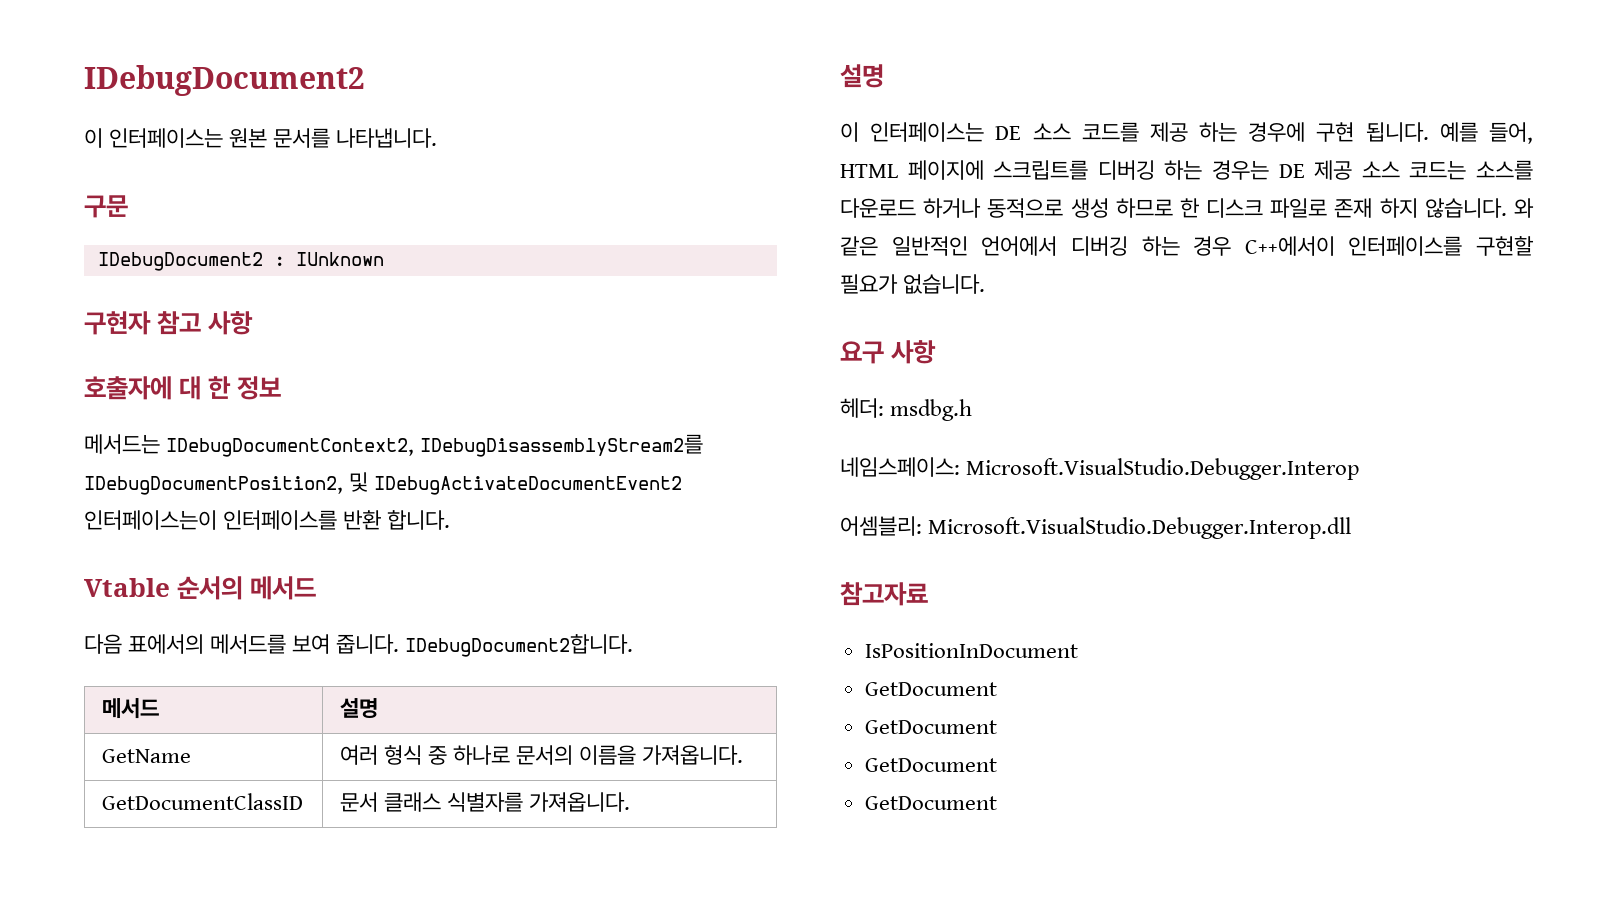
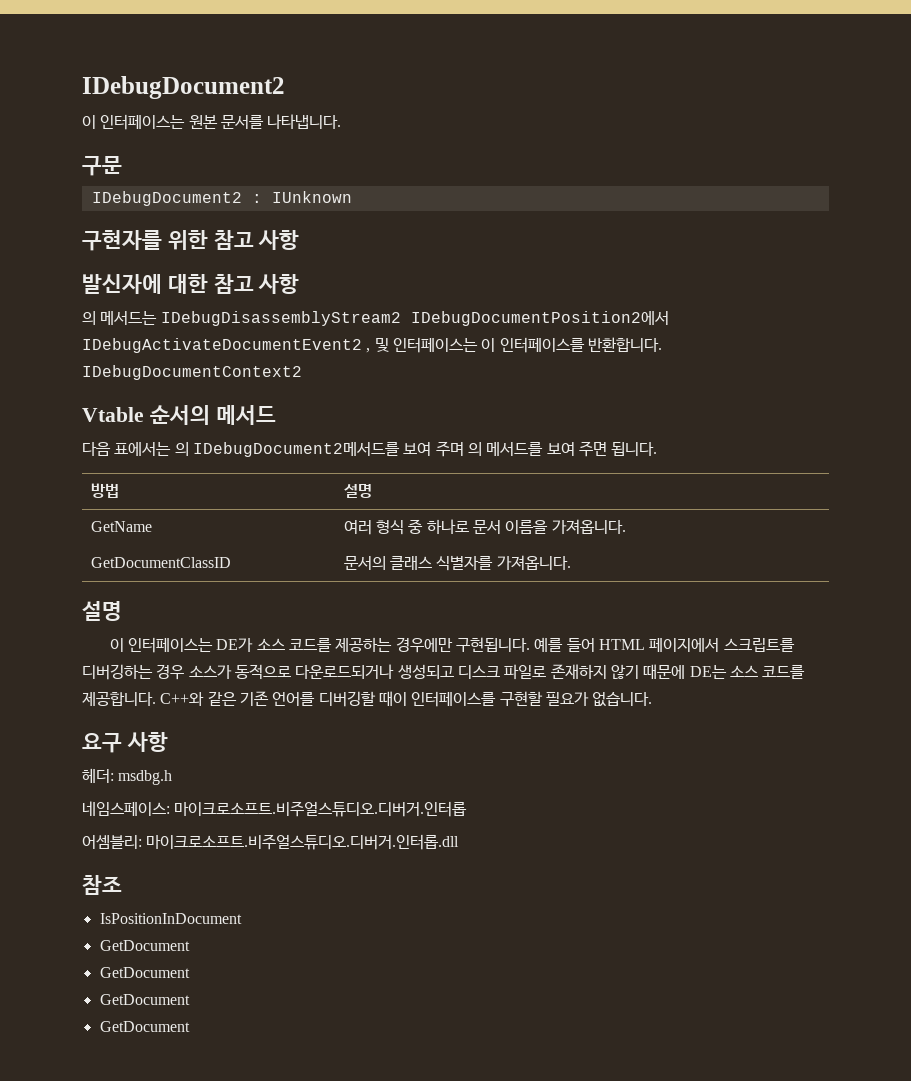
[84,311,254,335] [84,376,282,400] [84,434,704,457] [84,472,683,495] [84,510,451,530] [84,576,317,600] [84,634,634,657] [101,698,159,719] 구현자 참고 사항 // 호출자에 대 한 정보 // 메서드는 IDebugDocumentContext2, IDebugDisassemblyStream2를 IDebugDocumentPosition2, 및 IDebugActivateDocumentEvent2 인터페이스는이 인터페이스를 반환 합니다. // Vtable 순서의 메서드 // 다음 표에서의 메서드를 보여 줍니다. IDebugDocument2합니다. // 메서드 -> [82,230,300,251] [82,274,300,294] [82,311,669,326] [82,337,662,353] [82,365,302,380] [82,405,276,425] [82,441,658,457] [90,483,119,498] 구현자를 위한 참고 사항 // 발신자에 대한 참고 사항 // 의 메서드는 IDebugDisassemblyStream2 IDebugDocumentPosition2에서 IDebugActivateDocumentEvent2 , 및 인터페이스는 이 인터페이스를 반환합니다. IDebugDocumentContext2 // Vtable 순서의 메서드 // 다음 표에서는 의 IDebugDocument2메서드를 보여 주며 의 메서드를 보여 주면 됩니다. // 방법
[515,745,573,765] 문서의 -> [473,520,502,534] 문서
[339,792,378,812] 문서 -> [343,556,386,570] 문서의
[995,122,1533,144] [840,160,1533,180] [840,198,1534,218] [840,236,1335,256] DE 소스 코드를 제공 하는 경우에 구현 됩니다. 예를 들어, HTML 페이지에 스크립트를 디버깅 하는 경우는 DE 제공 소스 코드는 소스를 다운로드 하거나 동적으로 생성 하므로 한 디스크 파일로 존재 하지 않습니다. 와 같은 일반적인 언어에서 디버깅 하는 경우 C++에서이 -> [216,637,795,653] [82,664,806,680] [82,691,407,707] DE가 소스 코드를 제공하는 경우에만 구현됩니다. 예를 들어 HTML 페이지에서 스크립트를 디버깅하는 경우 소스가 동적으로 다운로드되거나 생성되고 디스크 파일로 존재하지 않기 때문에 DE는 소스 코드를 제공합니다. C++와 같은 기존 언어를 디버깅할 때이
[966,458,1360,480] Microsoft.VisualStudio.Debugger.Interop -> [174,801,468,817] 마이크로소프트.비주얼스튜디오.디버거.인터롭
[928,517,1352,539] [840,582,928,606] Microsoft.VisualStudio.Debugger.Interop.dll // 참고자료 -> [146,834,460,850] [82,875,122,895] 마이크로소프트.비주얼스튜디오.디버거.인터롭.dll // 참조

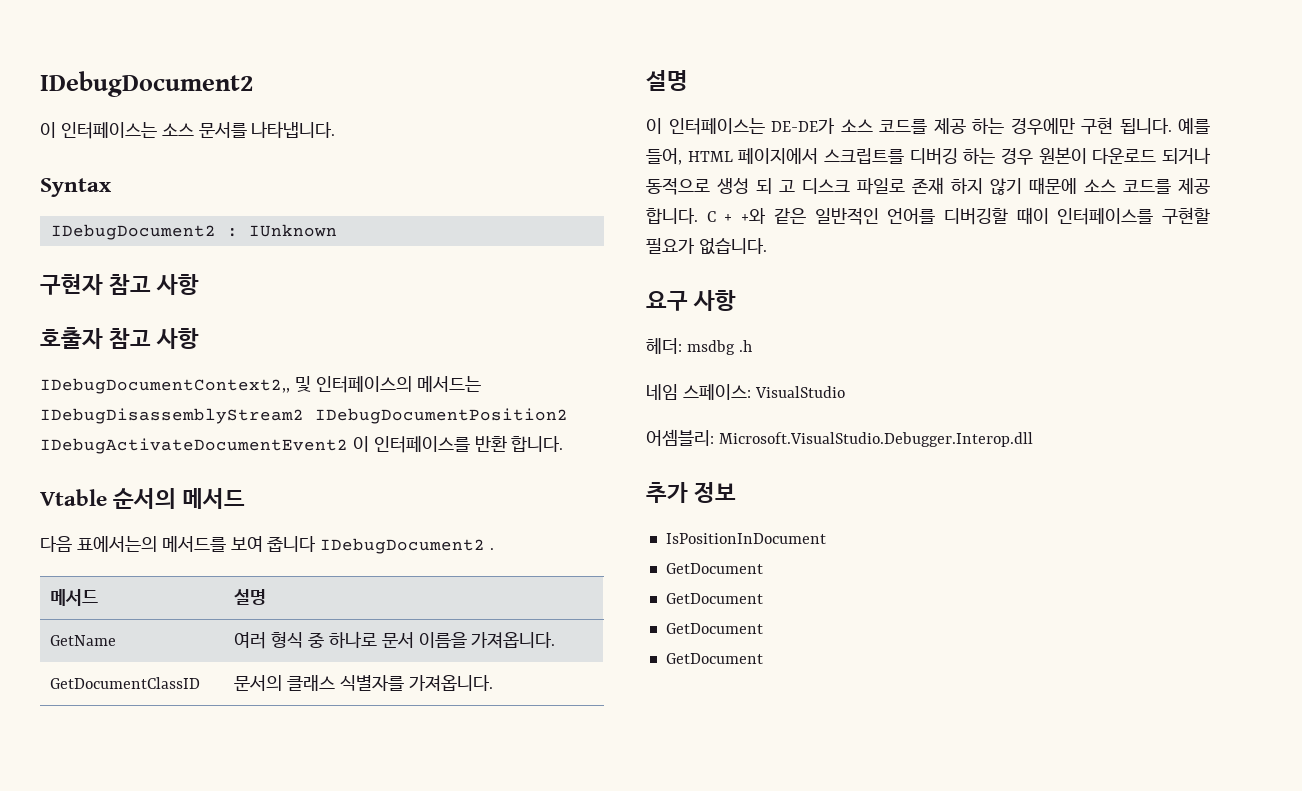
[188,115,218,129] 원본 -> [161,123,194,136] 소스
[82,156,122,176] 구문 -> [40,178,111,197] Syntax
[82,230,300,251] [82,274,300,294] [82,311,669,326] [82,337,662,353] [82,365,302,380] [82,405,276,425] [82,441,658,457] [90,483,119,498] 구현자를 위한 참고 사항 // 발신자에 대한 참고 사항 // 의 메서드는 IDebugDisassemblyStream2 IDebugDocumentPosition2에서 IDebugActivateDocumentEvent2 , 및 인터페이스는 이 인터페이스를 반환합니다. IDebugDocumentContext2 // Vtable 순서의 메서드 // 다음 표에서는 의 IDebugDocument2메서드를 보여 주며 의 메서드를 보여 주면 됩니다. // 방법 -> [40,274,200,295] [40,327,200,349] [40,376,481,394] [40,408,568,424] [40,435,564,454] [40,488,246,509] [40,536,495,554] [50,589,99,606] 구현자 참고 사항 // 호출자 참고 사항 // IDebugDocumentContext2,, 및 인터페이스의 메서드는 IDebugDisassemblyStream2 IDebugDocumentPosition2 IDebugActivateDocumentEvent2 이 인터페이스를 반환 합니다. // Vtable 순서의 메서드 // 다음 표에서는의 메서드를 보여 줍니다 IDebugDocument2 . // 메서드
[216,637,795,653] [82,664,607,680] DE가 소스 코드를 제공하는 경우에만 구현됩니다. 예를 들어 HTML 페이지에서 스크립트를 디버깅하는 경우 소스가 동적으로 다운로드되거나 생성되고 디스크 파일로 존재하지 -> [771,117,1210,135] [646,147,1211,165] [646,177,983,195] DE-DE가 소스 코드를 제공 하는 경우에만 구현 됩니다. 예를 들어, HTML 페이지에서 스크립트를 디버깅 하는 경우 원본이 다운로드 되거나 동적으로 생성 되 고 디스크 파일로 존재 하지
[689,665,806,679] [82,691,269,706] DE는 소스 코드를 제공합니다. C++와 같은 기존 -> [1084,178,1210,194] [646,208,879,225] 소스 코드를 제공 합니다. C + +와 같은 일반적인
[118,770,173,785] [82,801,468,817] [82,834,460,850] [82,875,122,895] msdbg.h // 네임스페이스: 마이크로소프트.비주얼스튜디오.디버거.인터롭 // 어셈블리: 마이크로소프트.비주얼스튜디오.디버거.인터롭.dll // 참조 -> [686,340,752,355] [646,384,845,400] [646,429,1033,447] [646,482,737,503] msdbg .h // 네임 스페이스: VisualStudio // 어셈블리: Microsoft.VisualStudio.Debugger.Interop.dll // 추가 정보

